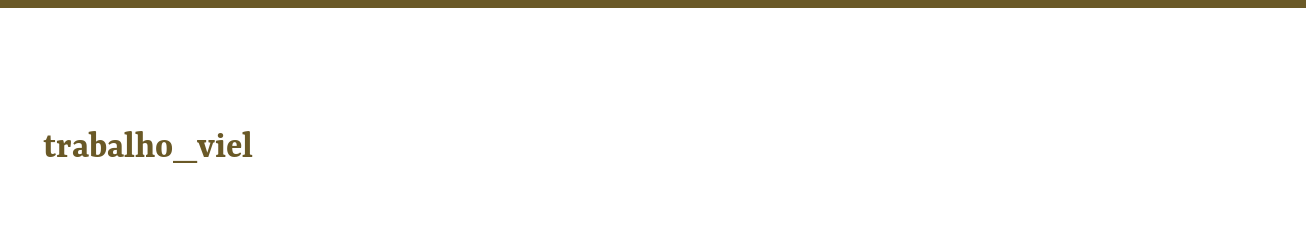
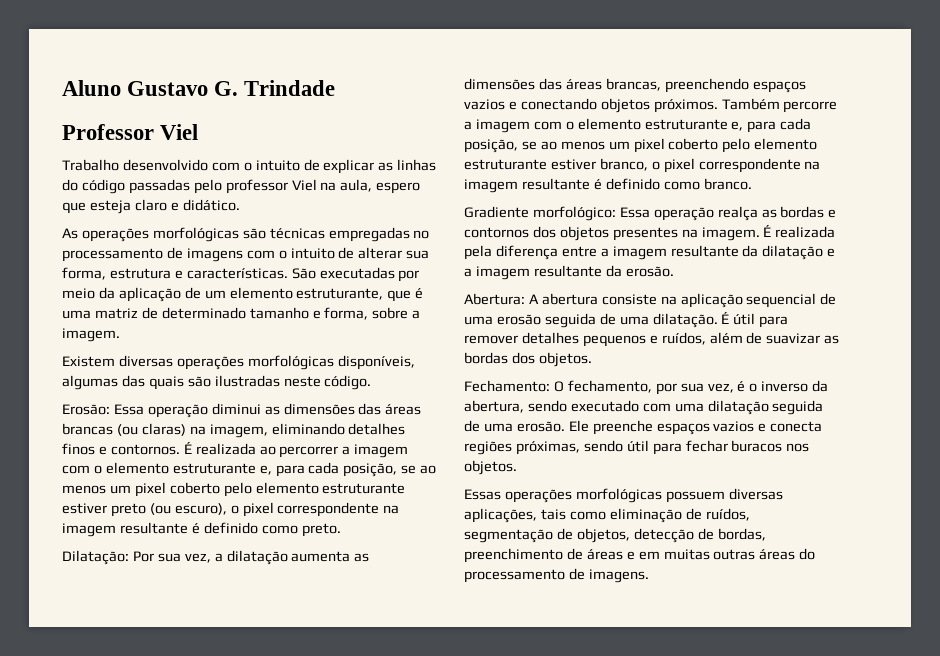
[43,131,253,163] trabalho_viel -> [62,80,336,96] [62,124,199,140] [62,159,437,174] [62,179,421,194] [62,199,240,214] [62,227,430,242] [62,247,430,262] [62,267,420,282] [62,287,424,302] [62,307,421,320] [62,328,120,342] [62,355,415,370] [62,375,372,390] [62,403,422,418] [62,423,406,438] [62,441,409,458] [62,462,437,477] [62,482,406,497] [62,502,400,517] [62,522,341,537] [62,550,370,565] [464,78,806,93] [464,98,838,113] [464,118,812,133] [464,138,818,153] [464,158,821,173] [464,178,752,193] [464,206,837,221] [464,224,836,241] [464,245,836,260] [464,265,674,280] [464,293,837,308] [464,311,789,328] [464,332,840,347] [464,352,592,367] [464,380,829,395] [464,400,824,415] [464,420,823,435] [464,440,810,455] [464,460,517,475] [464,488,783,503] [464,508,750,523] [464,528,766,543] [464,548,816,563] [464,568,649,583] Aluno Gustavo G. Trindade // Professor Viel // Trabalho desenvolvido com o intuito de explicar as linhas do código passadas pelo professor Viel na aula, espero que esteja claro e didático. // As operações morfológicas são técnicas empregadas no processamento de imagens com o intuito de alterar sua forma, estrutura e características. São executadas por meio da aplicação de um elemento estruturante, que é uma matriz de determinado tamanho e forma, sobre a imagem. // Existem diversas operações morfológicas disponíveis, algumas das quais são ilustradas neste código. // Erosão: Essa operação diminui as dimensões das áreas brancas (ou claras) na imagem, eliminando detalhes finos e contornos. É realizada ao percorrer a imagem com o elemento estruturante e, para cada posição, se ao menos um pixel coberto pelo elemento estruturante estiver preto (ou escuro), o pixel correspondente na imagem resultante é definido como preto. // Dilatação: Por sua vez, a dilatação aumenta as dimensões das áreas brancas, preenchendo espaços vazios e conectando objetos próximos. Também percorre a imagem com o elemento estruturante e, para cada posição, se ao menos um pixel coberto pelo elemento estruturante estiver branco, o pixel correspondente na imagem resultante é definido como branco. // Gradiente morfológico: Essa operação realça as bordas e contornos dos objetos presentes na imagem. É realizada pela diferença entre a imagem resultante da dilatação e a imagem resultante da erosão. // Abertura: A abertura consiste na aplicação sequencial de uma erosão seguida de uma dilatação. É útil para remover detalhes pequenos e ruídos, além de suavizar as bordas dos objetos. // Fechamento: O fechamento, por sua vez, é o inverso da abertura, sendo executado com uma dilatação seguida de uma erosão. Ele preenche espaços vazios e conecta regiões próximas, sendo útil para fechar buracos nos objetos. // Essas operações morfológicas possuem diversas aplicações, tais como eliminação de ruídos, segmentação de objetos, detecção de bordas, preenchimento de áreas e em muitas outras áreas do processamento de imagens.

